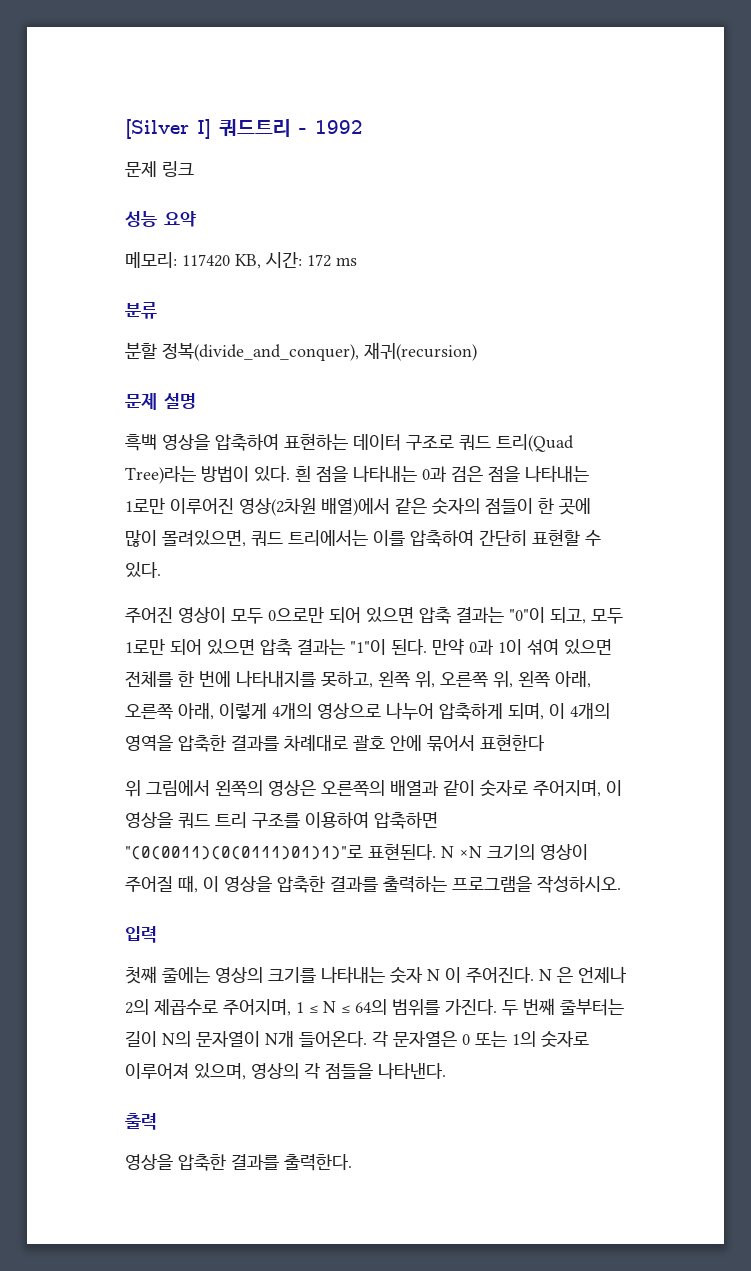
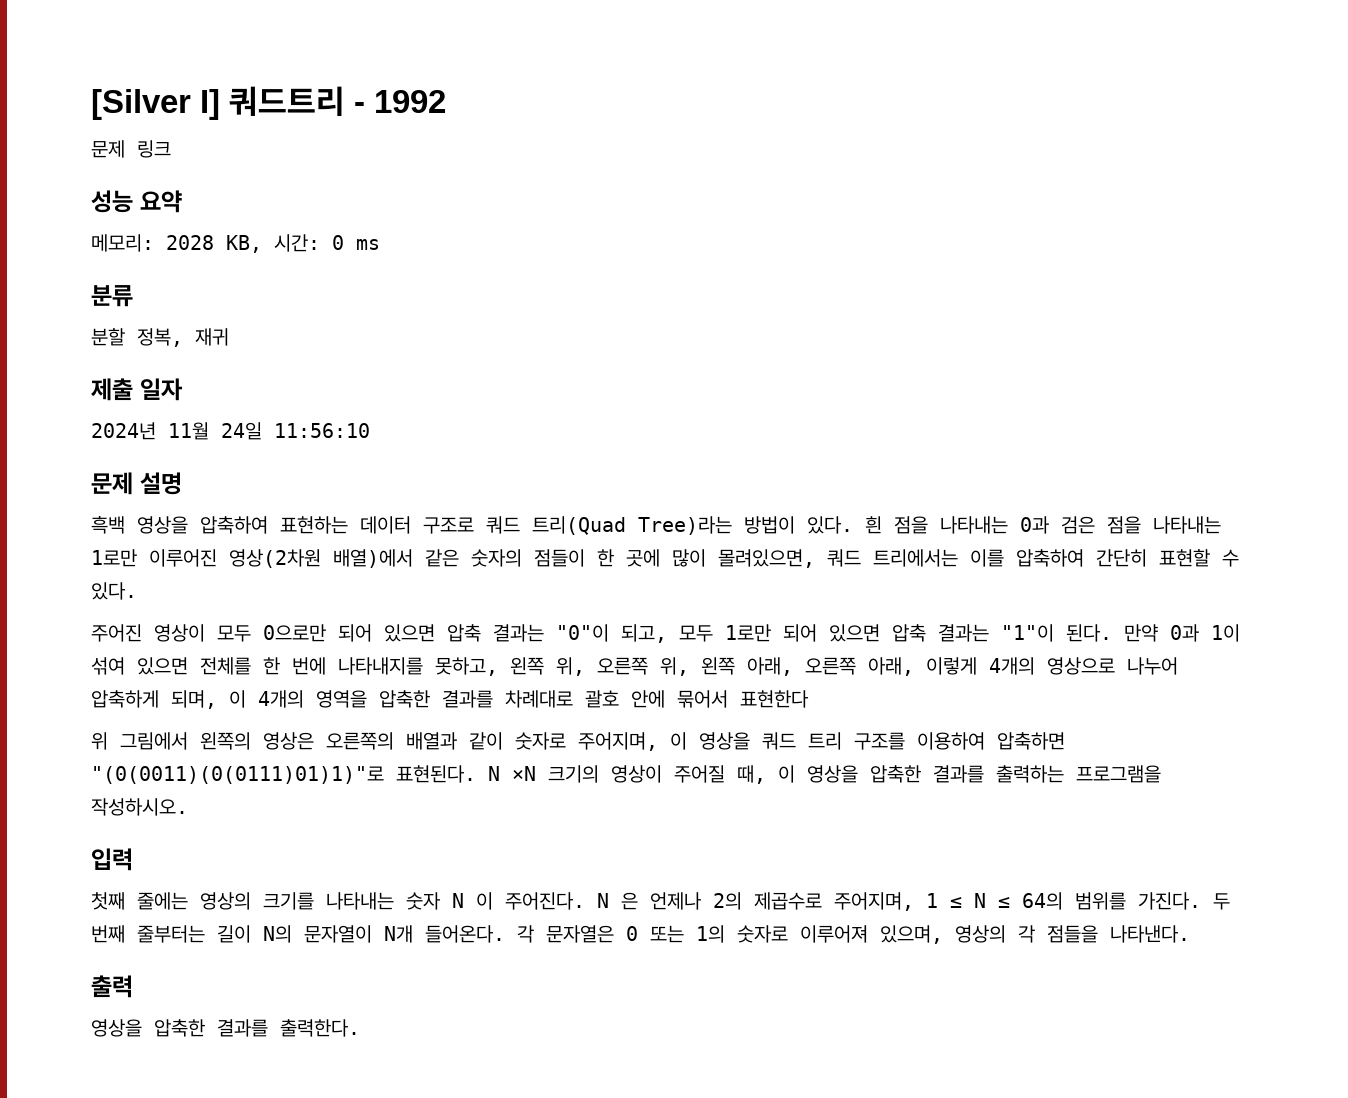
[182,254,230,267] 117420 -> [166,235,214,250] 2028
[307,254,331,267] 172 -> [332,235,344,250] 0
[162,342,477,361] 정복(divide_and_conquer), 재귀(recursion) -> [137,328,229,347] [91,378,183,401] [91,422,370,440] 정복, 재귀 // 제출 일자 // 2024년 11월 24일 11:56:10

